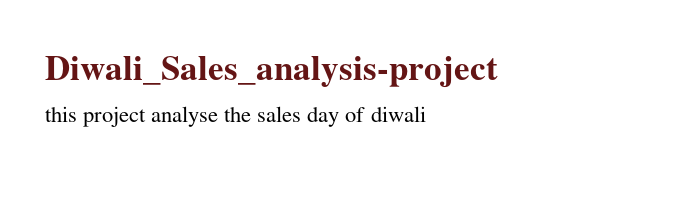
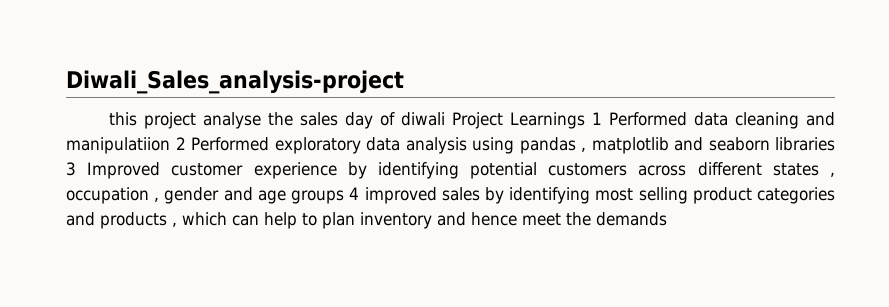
(426, 114) none -> [451,112,835,129] [66,137,835,154] [66,162,835,179] [66,187,835,204] [66,212,667,229] Project Learnings 1 Performed data cleaning and manipulatiion 2 Performed exploratory data analysis using pandas , matplotlib and seaborn libraries 3 Improved customer experience by identifying potential customers across different states , occupation , gender and age groups 4 improved sales by identifying most selling product categories and products , which can help to plan inventory and hence meet the demands

